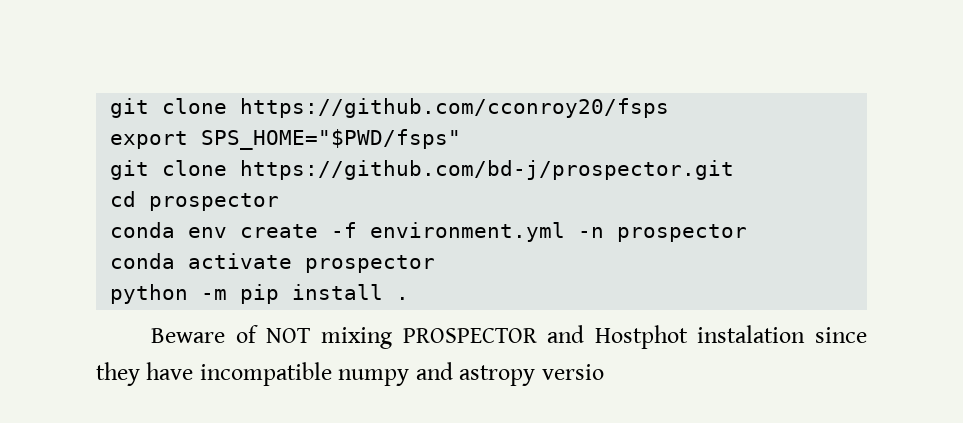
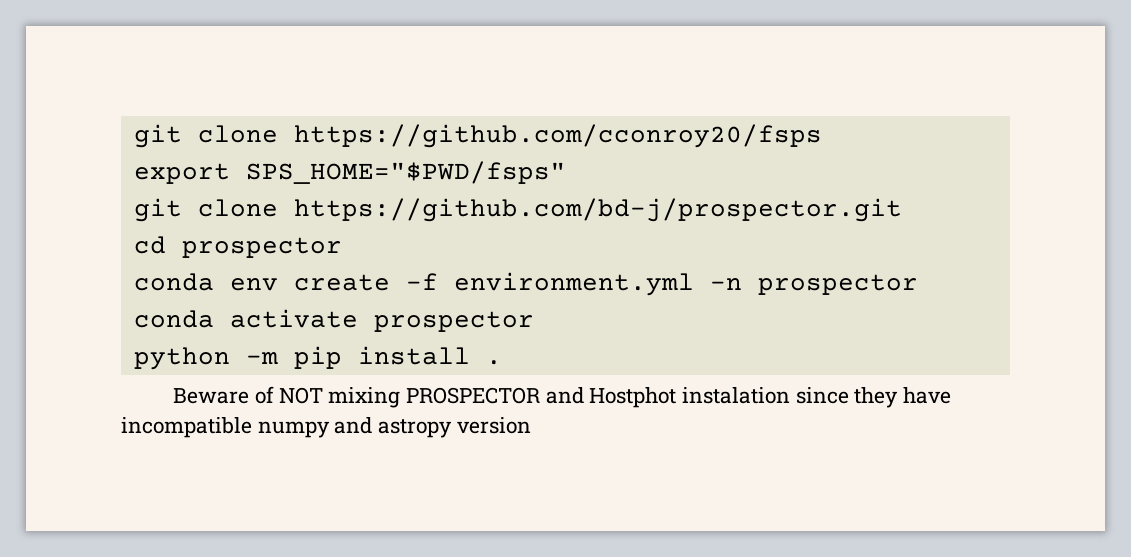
[541,364,604,380] versio -> [456,417,531,434] version

